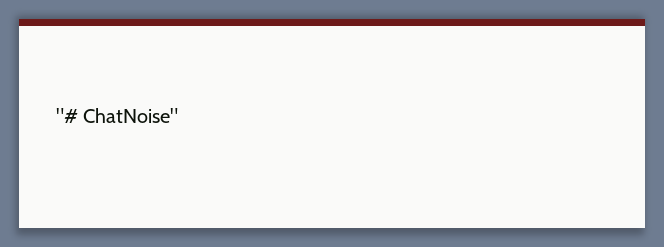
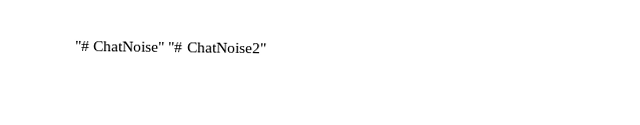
(179, 115) none -> [168,42,267,54] "# ChatNoise2"

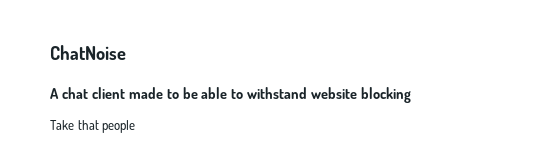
[75,40,267,54] "# ChatNoise" "# ChatNoise2" -> [50,45,126,60] [50,87,412,103] [50,120,136,133] ChatNoise // A chat client made to be able to withstand website blocking // Take that people

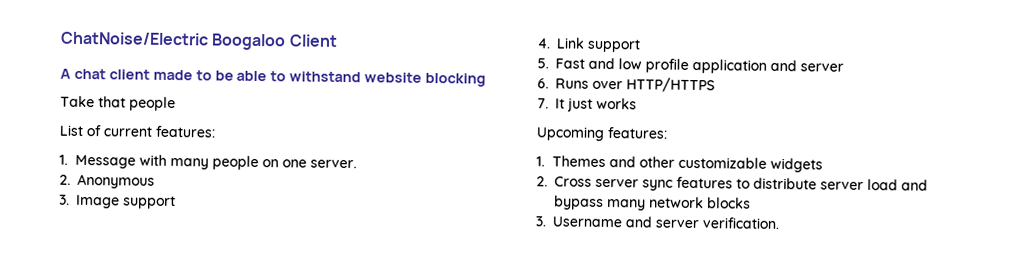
[50,45,126,60] ChatNoise -> [60,31,338,51] ChatNoise/Electric Boogaloo Client
(136, 126) none -> [59,124,215,138] [59,154,357,171] [59,173,155,189] [59,194,176,210] [537,37,641,53] [537,57,844,74] [537,77,715,93] [537,97,637,112] [536,126,668,141] [536,155,823,173] [536,176,928,191] [554,195,751,211] [535,216,779,230] // List of current features: // 1. Message with many people on one server. // 2. Anonymous // 3. Image support // 4. Link support // 5. Fast and low profile application and server // 6. Runs over HTTP/HTTPS // 7. It just works // Upcoming features: // 1. Themes and other customizable widgets // 2. Cross server sync features to distribute server load and bypass many network blocks // 3. Username and server verification.

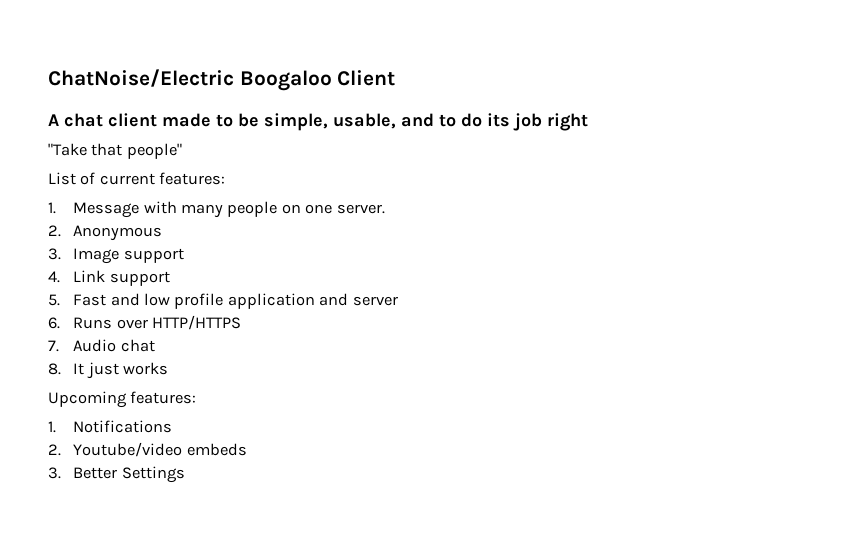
[236,70,487,87] [60,95,176,112] able to withstand website blocking // Take that people -> [264,113,588,131] [48,143,182,159] simple, usable, and to do its job right // "Take that people"
(549, 103) none -> [73,339,155,352] [48,363,61,375] Audio chat // 8.
[551,155,823,173] [536,176,928,191] [554,195,751,211] [535,216,779,230] Themes and other customizable widgets // 2. Cross server sync features to distribute server load and bypass many network blocks // 3. Username and server verification. -> [73,420,173,433] [48,442,247,457] [48,466,185,483] Notifications // 2. Youtube/video embeds // 3. Better Settings

